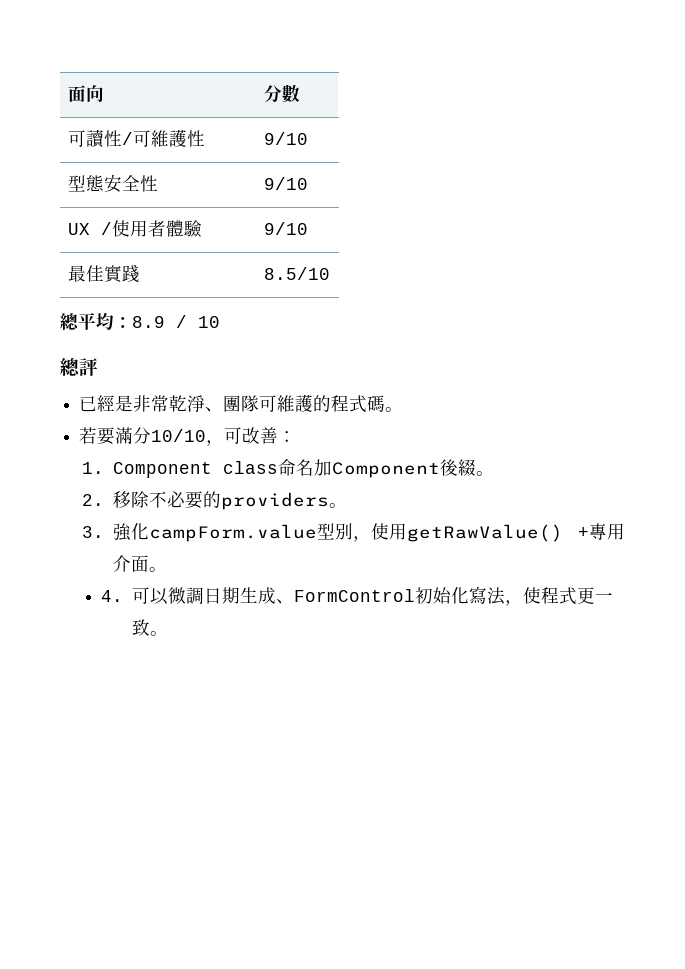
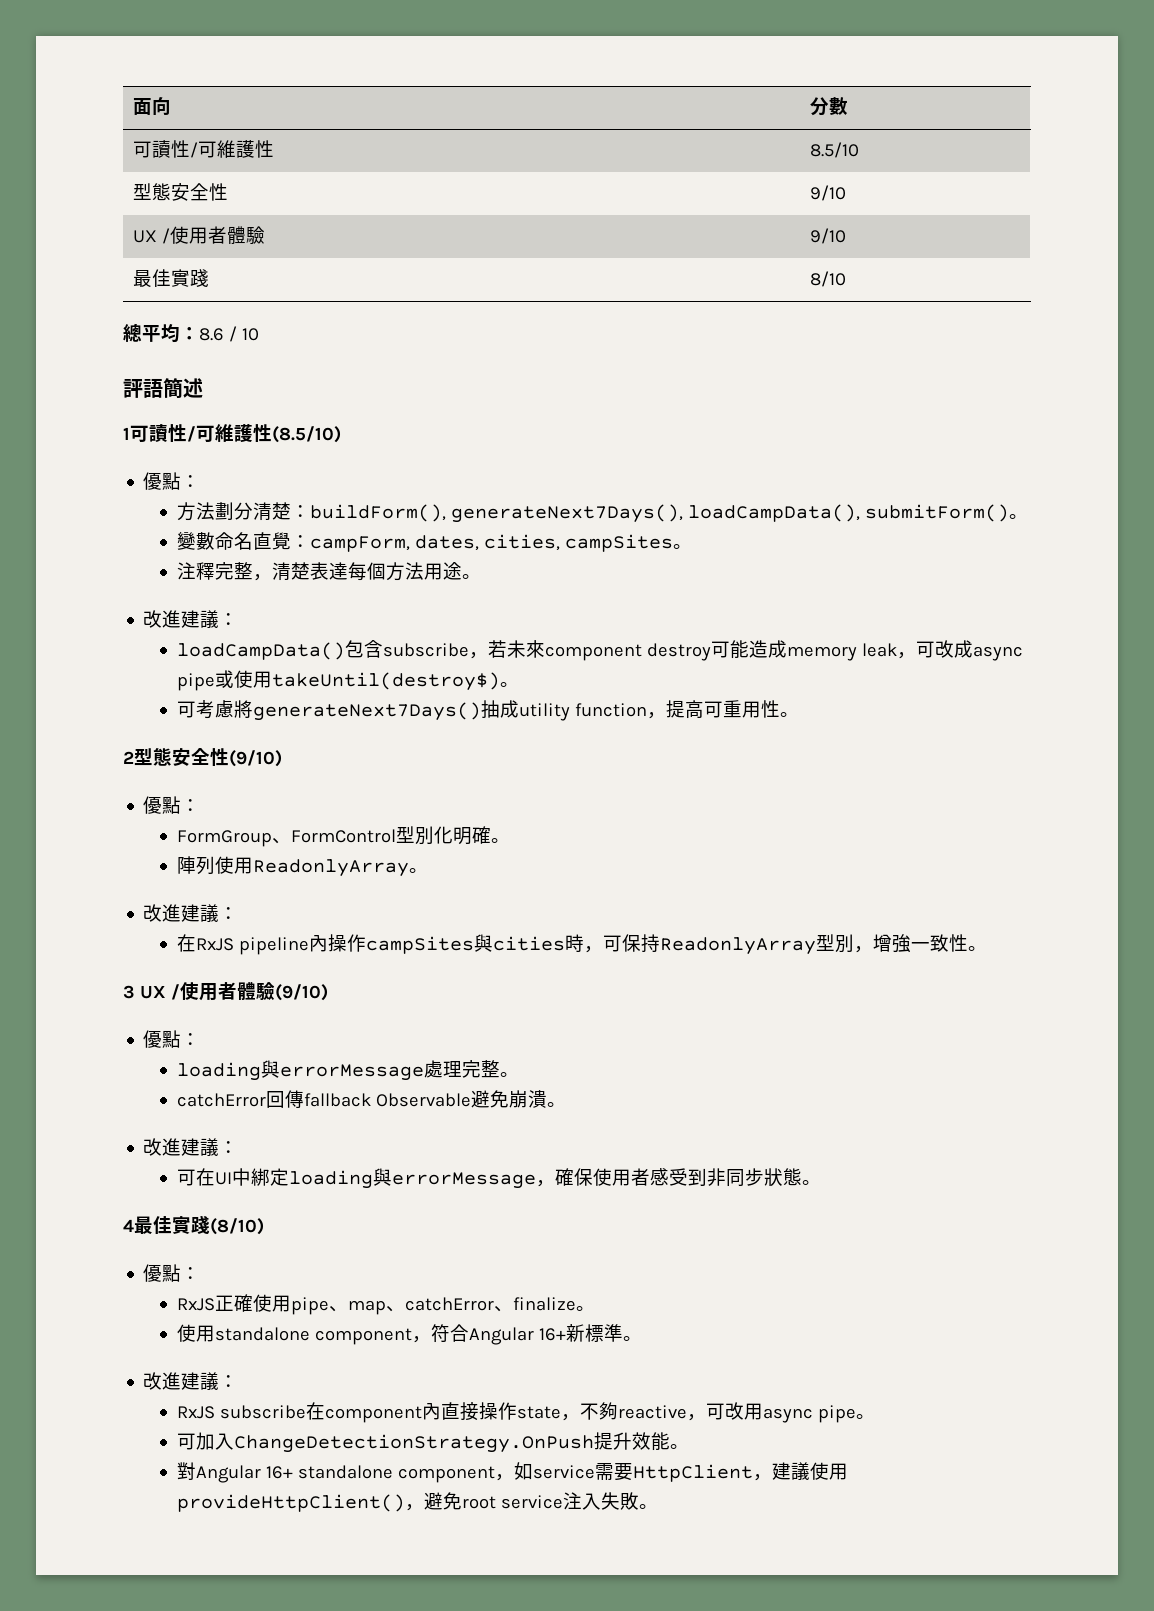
[263,132,308,145] 9/10 -> [810,142,860,158] 8.5/10
[263,267,330,280] 8.5/10 -> [810,271,847,287] 8/10
[132,316,165,328] 8.9 -> [199,328,224,341] 8.6
[60,358,80,376] 總 -> (259, 334) none
[79,394,404,413] [79,427,297,446] [82,459,494,478] [82,491,347,510] [82,523,625,542] [112,555,167,572] [101,586,614,606] [132,619,151,636] // 已經是非常乾淨、團隊可維護的程式碼。 // 若要滿分10/10，可改善： // 1. Component class命名加Component後綴。 // 2.移除不必要的providers。 // 3.強化campForm.value型別，使用getRawValue() +專用介面。 // 4.可以微調日期生成、FormControl初始化寫法，使程式更一致 -> [143,378,203,399] [123,424,341,443] [143,472,201,490] [176,502,1028,523] [176,531,692,552] [176,562,481,581] [143,610,239,628] [176,640,1023,661] [176,670,519,691] [176,700,799,721] [123,747,282,767] [143,796,201,814] [176,826,510,847] [176,856,428,877] [143,904,239,922] [176,934,987,955] [123,982,328,1001] [143,1030,201,1048] [176,1060,519,1081] [176,1090,566,1108] [143,1138,239,1156] [176,1168,821,1189] [123,1216,264,1235] [143,1264,201,1282] [176,1294,595,1315] [176,1324,642,1345] [143,1372,239,1390] [176,1402,875,1423] [176,1432,689,1453] [176,1462,848,1483] [176,1492,639,1512] 語簡述 // 1可讀性/可維護性(8.5/10) // 優點： // 方法劃分清楚：buildForm(), generateNext7Days(), loadCampData(), submitForm()。 // 變數命名直覺：campForm, dates, cities, campSites。 // 注釋完整，清楚表達每個方法用途。 // 改進建議： // loadCampData()包含subscribe，若未來component destroy可能造成memory leak，可改成async pipe或使用takeUntil(destroy$)。 // 可考慮將generateNext7Days()抽成utility function，提高可重用性。 // 2型態安全性(9/10) // 優點： // FormGroup、FormControl型別化明確。 // 陣列使用ReadonlyArray。 // 改進建議： // 在RxJS pipeline內操作campSites與cities時，可保持ReadonlyArray型別，增強一致性。 // 3 UX /使用者體驗(9/10) // 優點： // loading與errorMessage處理完整。 // catchError回傳fallback Observable避免崩潰。 // 改進建議： // 可在UI中綁定loading與errorMessage，確保使用者感受到非同步狀態。 // 4最佳實踐(8/10) // 優點： // RxJS正確使用pipe、map、catchError、finalize。 // 使用standalone component，符合Angular 16+新標準。 // 改進建議： // RxJS subscribe在component內直接操作state，不夠reactive，可改用async pipe。 // 可加入ChangeDetectionStrategy.OnPush提升效能。 // 對Angular 16+ standalone component，如service需要HttpClient，建議使用provideHttpClient()，避免root service注入失敗

